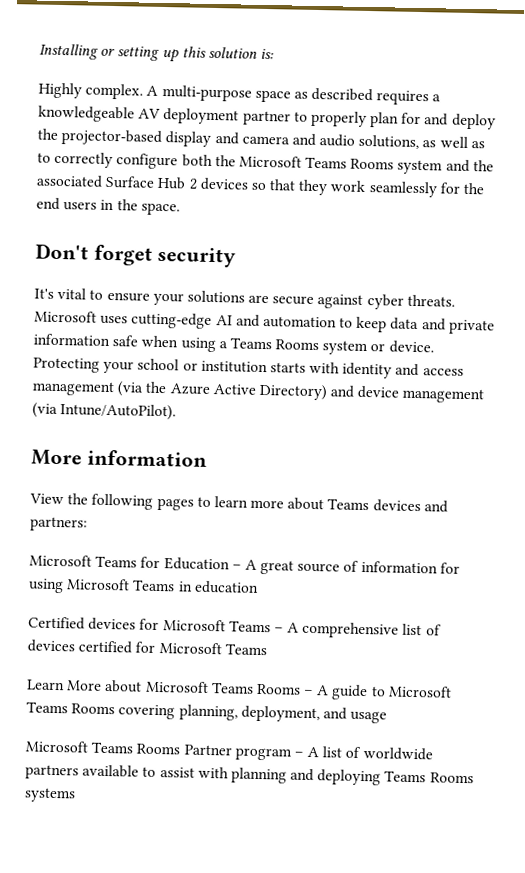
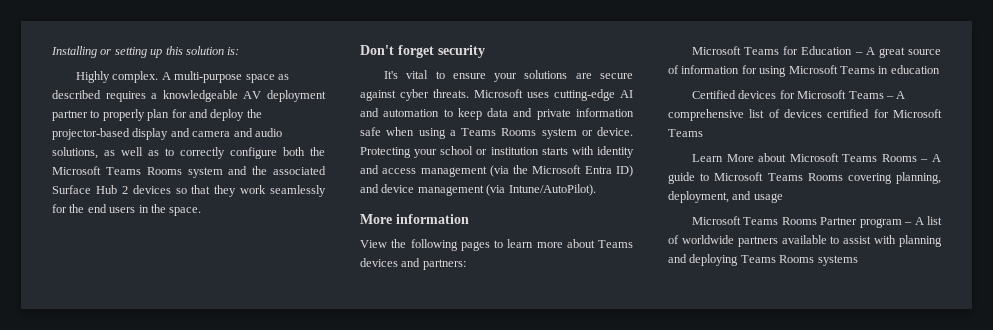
[169,383,328,401] Azure Active Directory) -> [532,165,633,177] Microsoft Entra ID)

